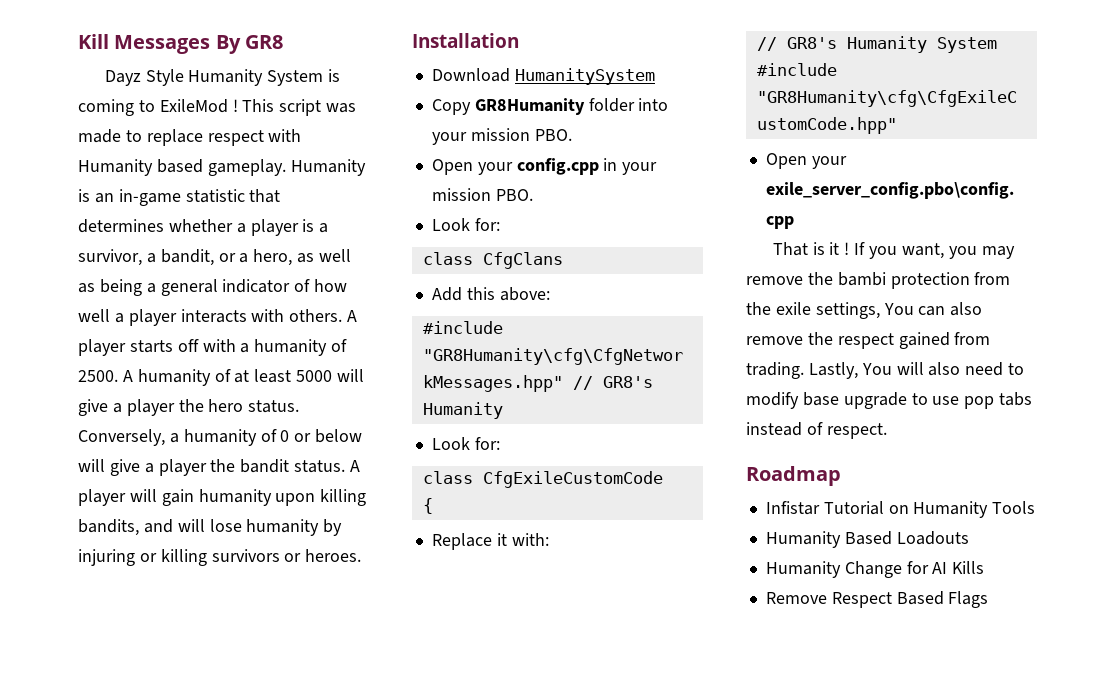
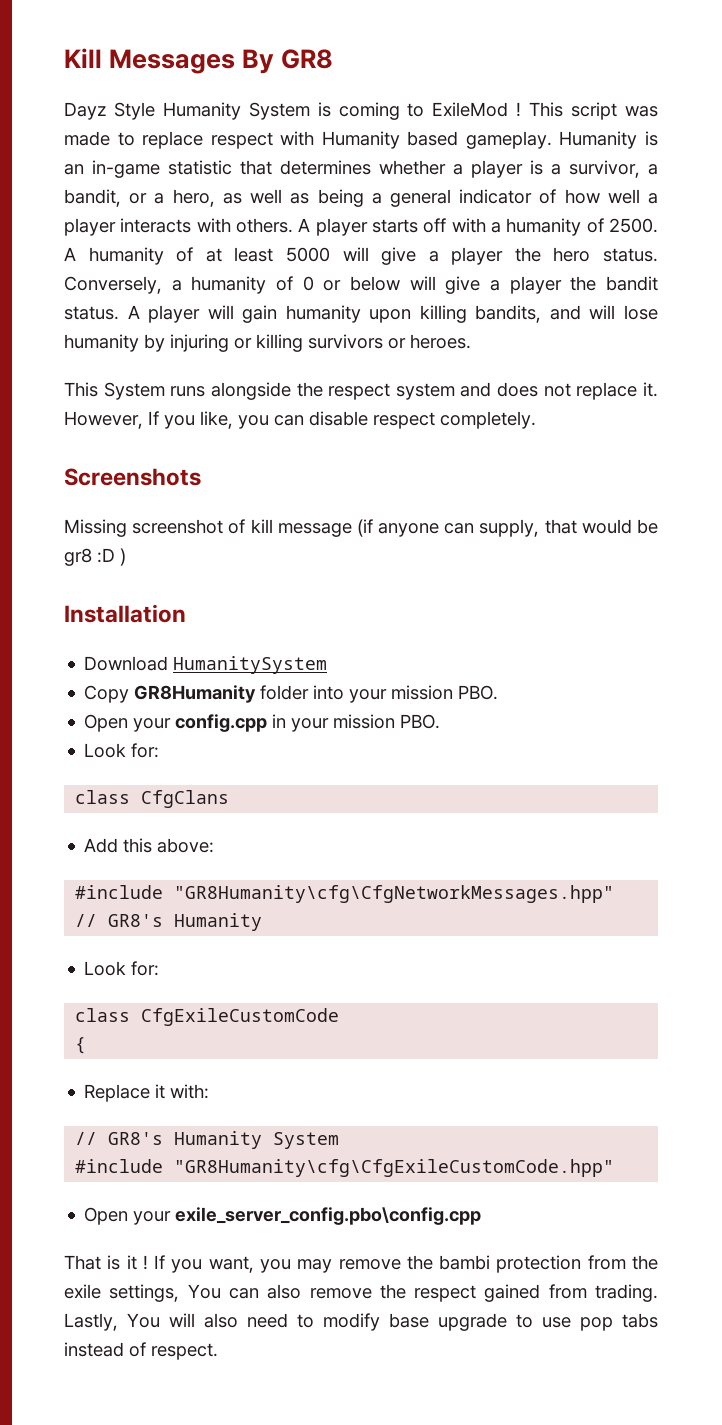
(362, 555) none -> [64,382,658,400] [64,411,536,429] [64,468,201,486] [64,519,658,537] [64,548,126,566] // This System runs alongside the respect system and does not replace it. However, If you like, you can disable respect completely. // Screenshots // Missing screenshot of kill message (if anyone can supply, that would be gr8 :D )
[746,466,841,486] [765,501,1036,518] [765,531,969,548] [765,561,985,578] [765,591,989,608] // Roadmap // Infistar Tutorial on Humanity Tools // Humanity Based Loadouts // Humanity Change for AI Kills // Remove Respect Based Flags -> (218, 1351) none

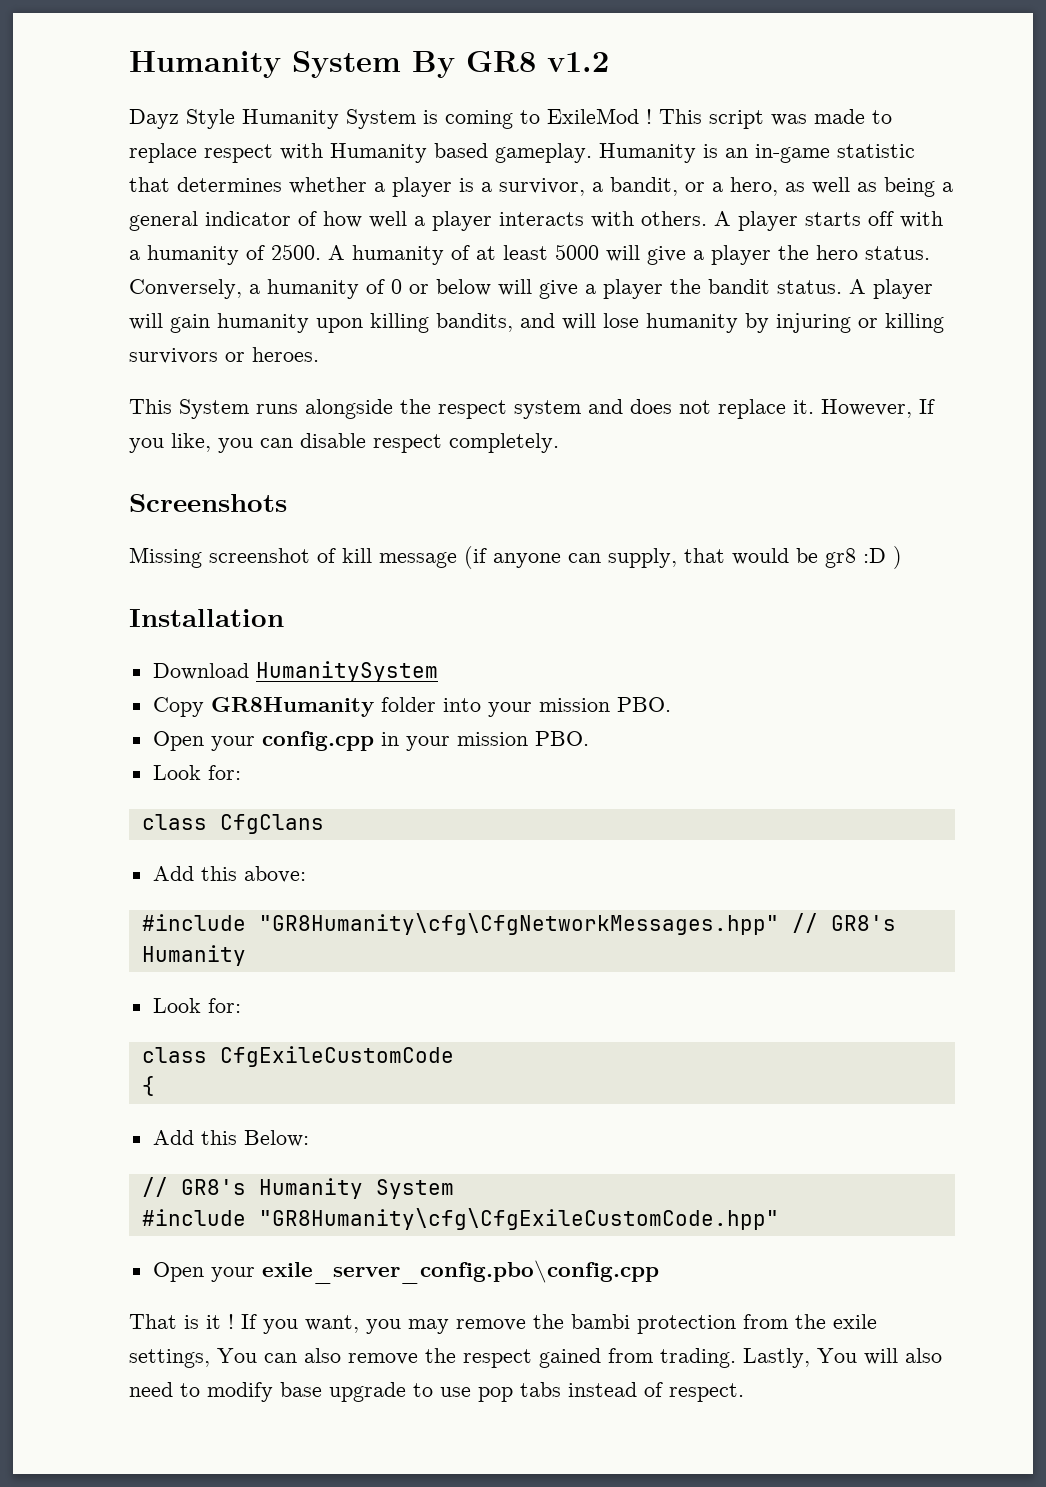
[64,48,236,74] Kill Messages -> [129,51,401,78] Humanity System
(334, 59) none -> [547,52,609,72] v1.2
[84,1084,210,1102] Replace it with: -> [152,1130,309,1147] Add this Below:

